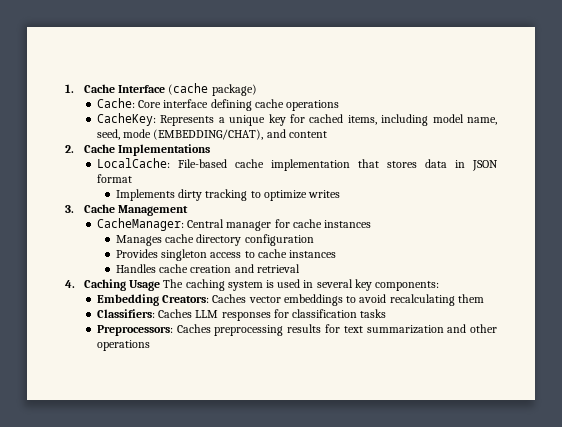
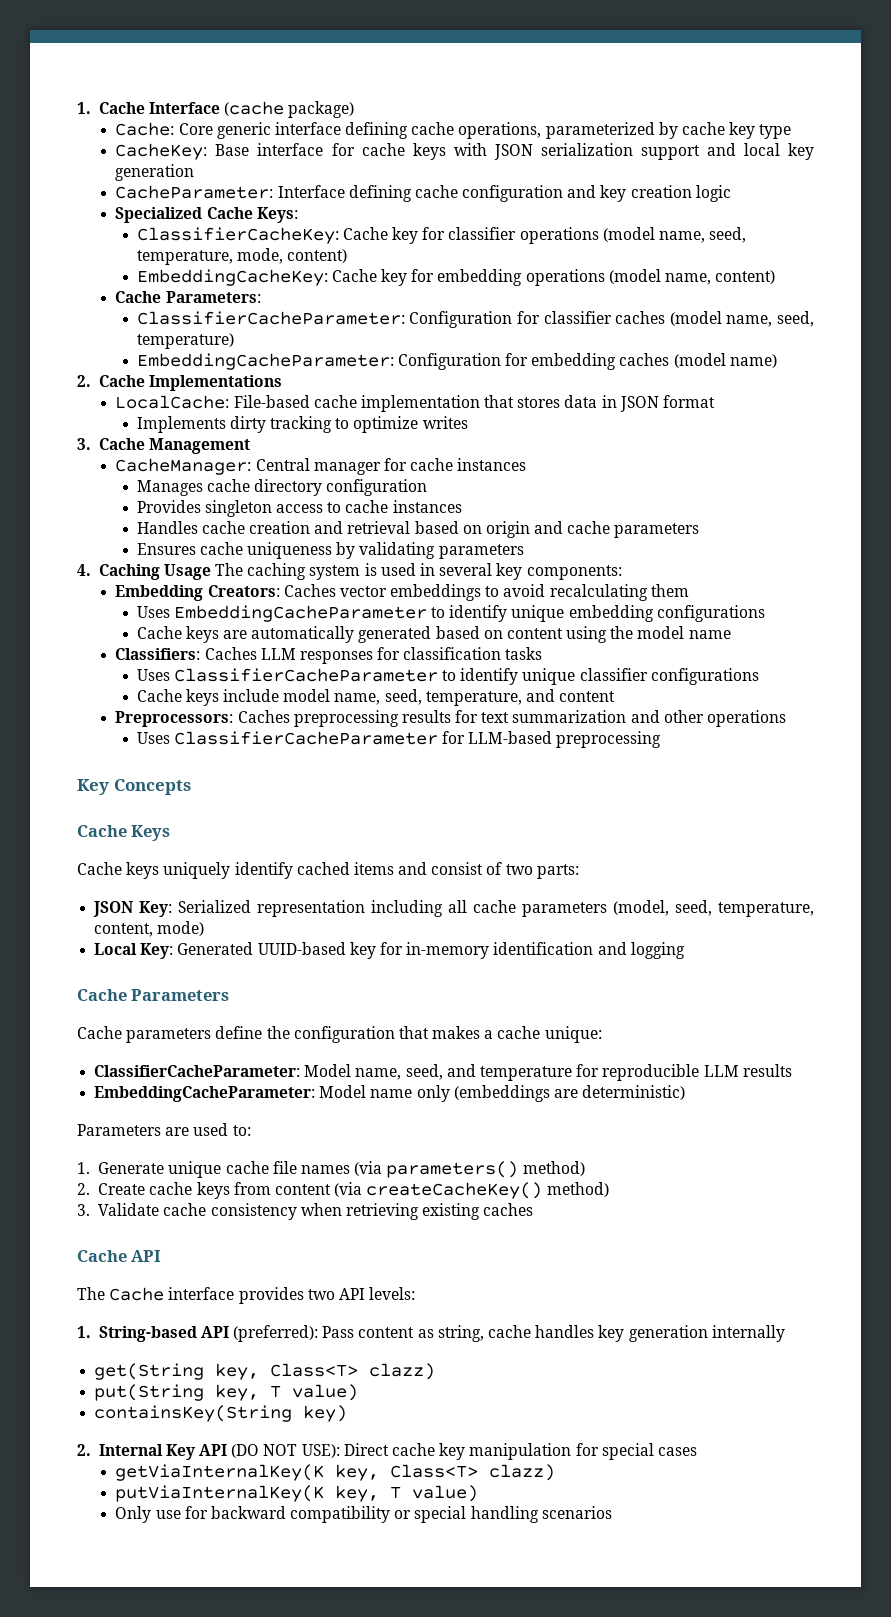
(162, 104) none -> [216,122,271,139] generic
[286,100,340,111] [96,113,497,126] [96,129,327,140] operations // CacheKey: Represents a unique key for cached items, including model name, seed, mode (EMBEDDING/CHAT), and content -> [458,122,792,139] [115,143,814,160] [115,164,195,181] [115,185,731,202] [115,207,298,223] [136,227,747,244] [136,248,348,265] [136,269,776,286] [115,291,261,303] [136,311,814,328] [136,333,234,349] [136,353,777,370] operations, parameterized by cache key type // CacheKey: Base interface for cache keys with JSON serialization support and local key generation // CacheParameter: Interface defining cache configuration and key creation logic // Specialized Cache Keys: // ClassifierCacheKey: Cache key for classifier operations (model name, seed, temperature, mode, content) // EmbeddingCacheKey: Cache key for embedding operations (model name, content) // Cache Parameters: // ClassifierCacheParameter: Configuration for classifier caches (model name, seed, temperature) // EmbeddingCacheParameter: Configuration for embedding caches (model name)
(300, 268) none -> [414,521,700,538] [136,542,524,559] based on origin and cache parameters // Ensures cache uniqueness by validating parameters
(484, 298) none -> [136,605,765,622] [136,626,731,643] // Uses EmbeddingCacheParameter to identify unique embedding configurations // Cache keys are automatically generated based on content using the model name
(387, 313) none -> [136,668,759,685] [136,689,616,706] // Uses ClassifierCacheParameter to identify unique classifier configurations // Cache keys include model name, seed, temperature, and content
(150, 345) none -> [136,731,662,748] [77,779,191,795] [77,825,171,841] [77,862,579,879] [93,900,815,917] [94,921,205,937] [94,942,685,959] [77,989,230,1001] [77,1026,602,1043] [94,1064,792,1081] [94,1085,686,1102] [77,1123,251,1136] [77,1161,585,1178] [77,1182,609,1199] [77,1203,534,1220] [77,1250,162,1262] [77,1287,416,1304] [77,1325,785,1342] [94,1363,436,1380] [94,1384,359,1401] [94,1405,348,1422] [77,1443,697,1460] [115,1464,556,1481] [115,1485,479,1502] [115,1506,612,1523] // Uses ClassifierCacheParameter for LLM-based preprocessing // Key Concepts // Cache Keys // Cache keys uniquely identify cached items and consist of two parts: // JSON Key: Serialized representation including all cache parameters (model, seed, temperature, content, mode) // Local Key: Generated UUID-based key for in-memory identification and logging // Cache Parameters // Cache parameters define the configuration that makes a cache unique: // ClassifierCacheParameter: Model name, seed, and temperature for reproducible LLM results // EmbeddingCacheParameter: Model name only (embeddings are deterministic) // Parameters are used to: // 1. Generate unique cache file names (via parameters() method) // 2. Create cache keys from content (via createCacheKey() method) // 3. Validate cache consistency when retrieving existing caches // Cache API // The Cache interface provides two API levels: // 1. String-based API (preferred): Pass content as string, cache handles key generation internally // get(String key, Class<T> clazz) // put(String key, T value) // containsKey(String key) // 2. Internal Key API (DO NOT USE): Direct cache key manipulation for special cases // getViaInternalKey(K key, Class<T> clazz) // putViaInternalKey(K key, T value) // Only use for backward compatibility or special handling scenarios

